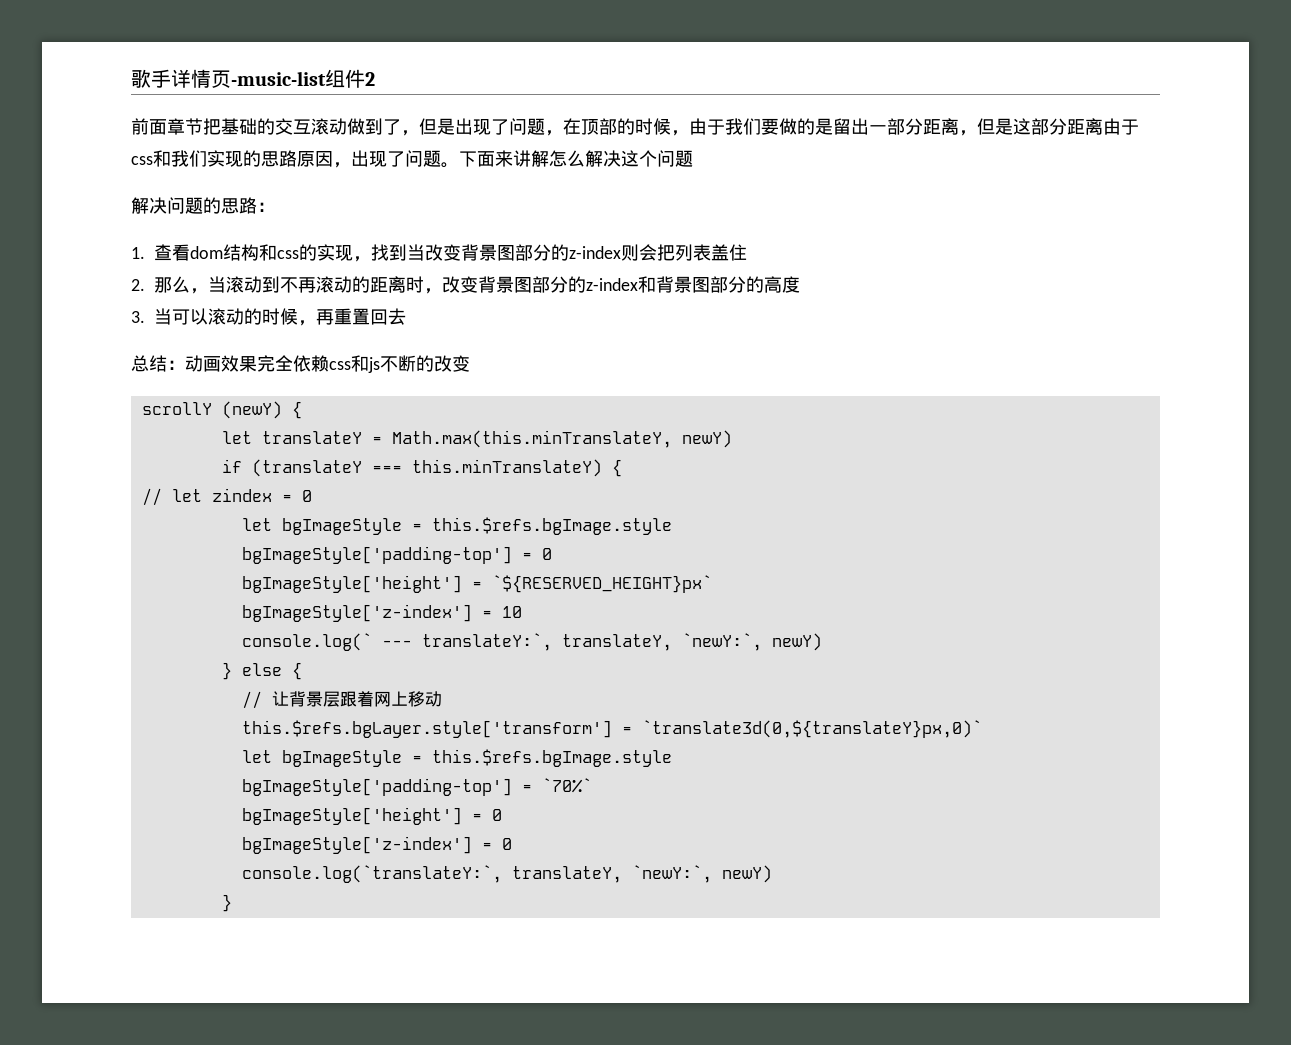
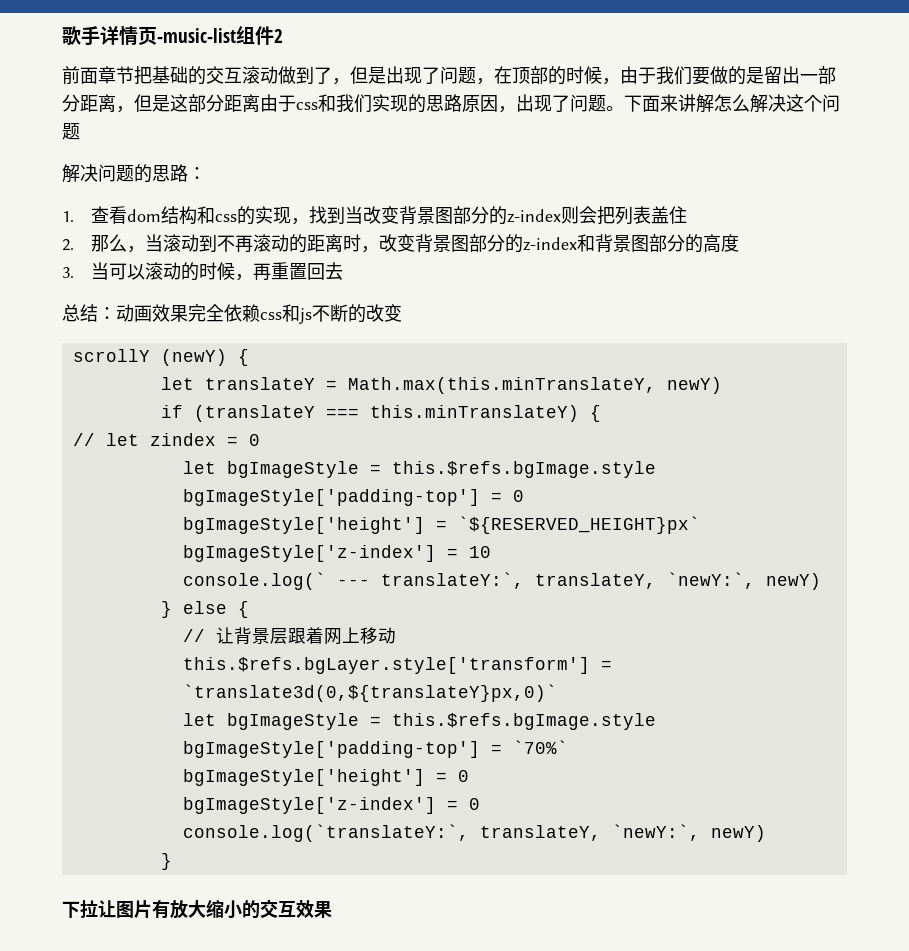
(232, 903) none -> [62,899,332,919] // 下拉让图片有放大缩小的交互效果

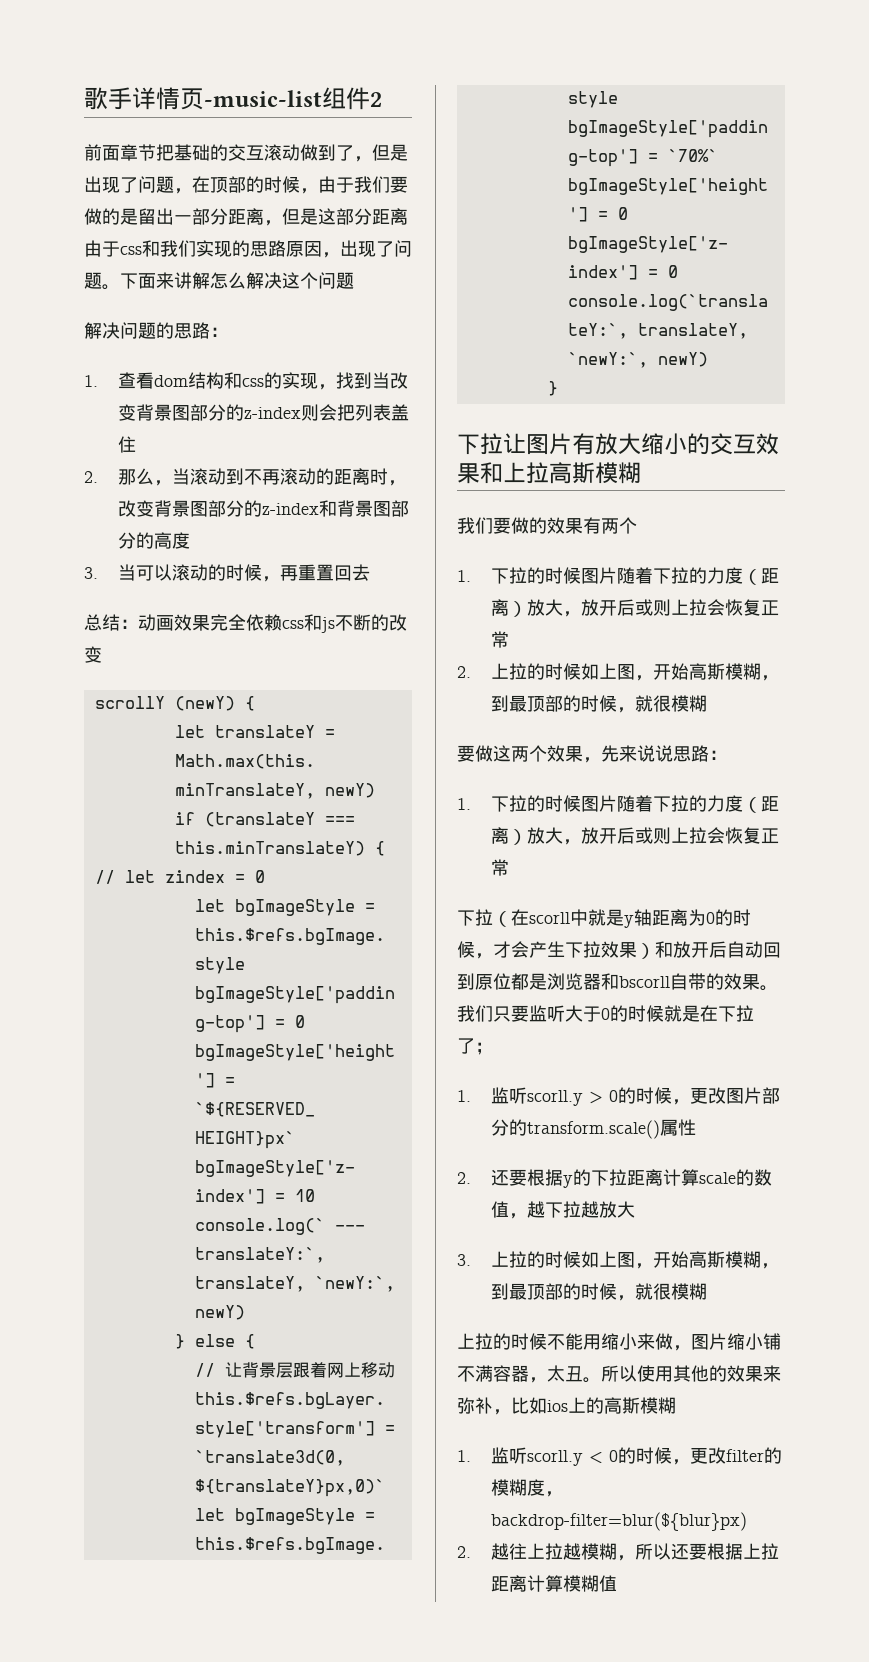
(332, 909) none -> [480,462,641,484] [457,517,637,534] [457,567,780,585] [491,599,780,617] [491,631,510,648] [457,663,780,681] [491,695,708,713] [457,745,727,763] [457,795,780,813] [491,827,780,845] [491,859,510,876] [457,909,751,928] [457,941,781,959] [457,973,778,991] [457,1005,754,1022] [457,1038,493,1055] [457,1087,781,1106] [491,1119,697,1139] [457,1169,773,1188] [491,1201,636,1219] [457,1251,780,1269] [491,1283,708,1301] [457,1333,781,1351] [457,1365,781,1383] [457,1397,676,1415] [457,1447,783,1466] [491,1479,564,1497] [491,1512,748,1531] [457,1543,780,1561] [491,1575,618,1592] 和上拉高斯模糊 // 我们要做的效果有两个 // 1.下拉的时候图片随着下拉的力度（距离）放大，放开后或则上拉会恢复正常 // 2.上拉的时候如上图，开始高斯模糊，到最顶部的时候，就很模糊 // 要做这两个效果，先来说说思路： // 1.下拉的时候图片随着下拉的力度（距离）放大，放开后或则上拉会恢复正常 // 下拉（在scorll中就是y轴距离为0的时候，才会产生下拉效果）和放开后自动回到原位都是浏览器和bscorll自带的效果。我们只要监听大于0的时候就是在下拉了； // 1.监听scorll.y > 0的时候，更改图片部分的transform.scale()属性 // 2.还要根据y的下拉距离计算scale的数值，越下拉越放大 // 3.上拉的时候如上图，开始高斯模糊，到最顶部的时候，就很模糊 // 上拉的时候不能用缩小来做，图片缩小铺不满容器，太丑。所以使用其他的效果来弥补，比如ios上的高斯模糊 // 1.监听scorll.y < 0的时候，更改filter的模糊度，backdrop-filter=blur(${blur}px) // 2.越往上拉越模糊，所以还要根据上拉距离计算模糊值

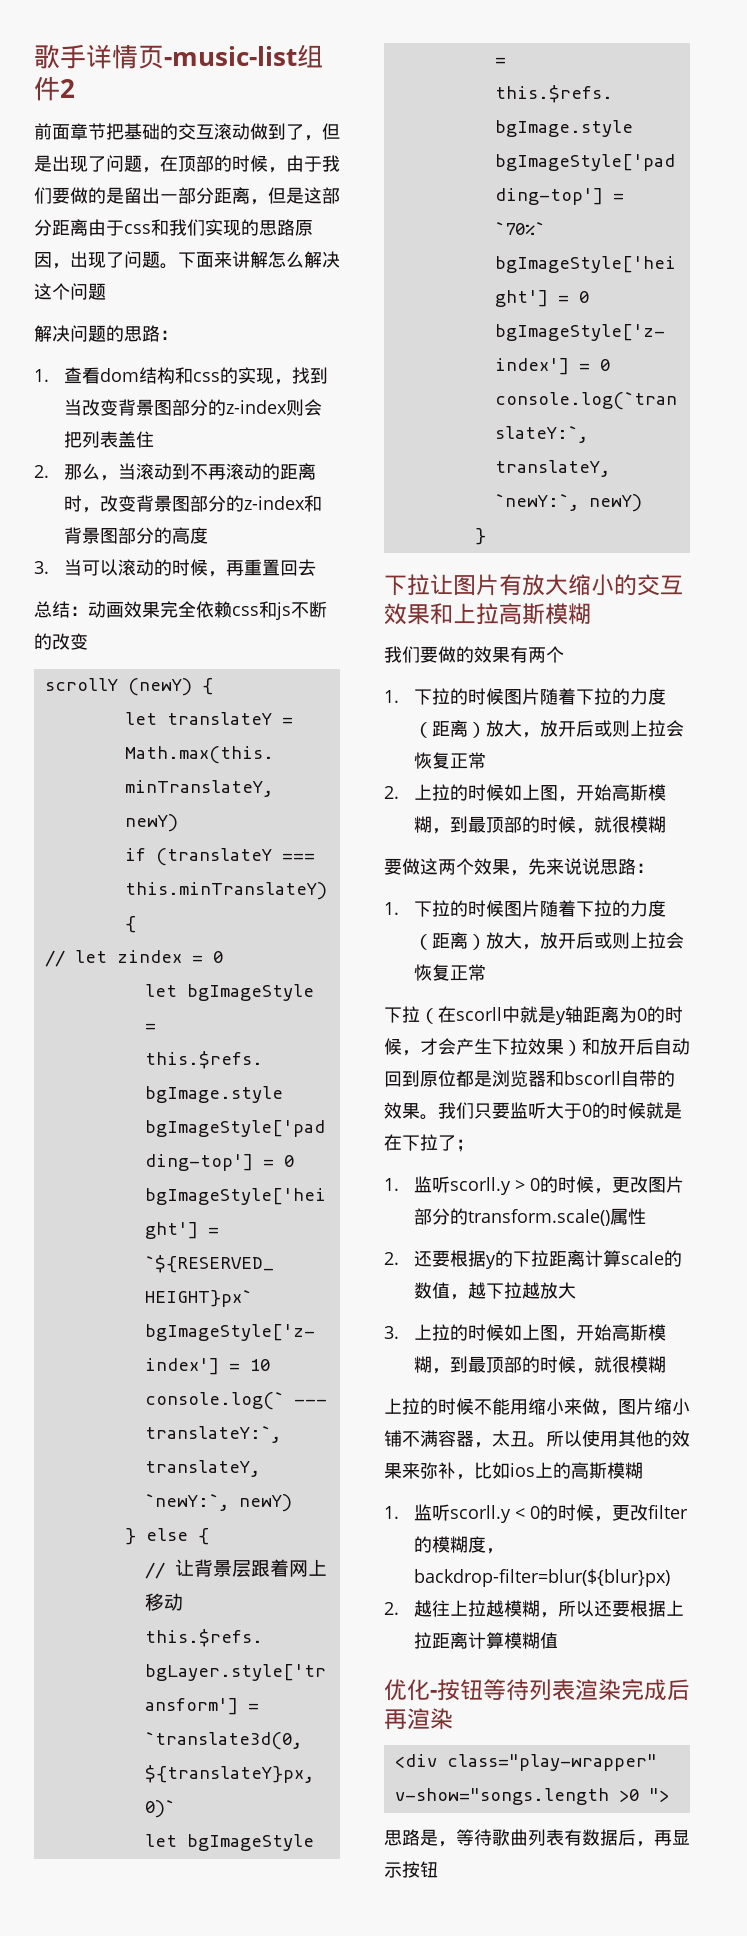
(618, 1583) none -> [384,1679,690,1701] [384,1708,453,1730] [394,1754,657,1771] [394,1788,669,1805] [384,1829,690,1847] [384,1861,438,1878] // 优化-按钮等待列表渲染完成后再渲染 // <div class="play-wrapper" v-show="songs.length >0 "> // 思路是，等待歌曲列表有数据后，再显示按钮

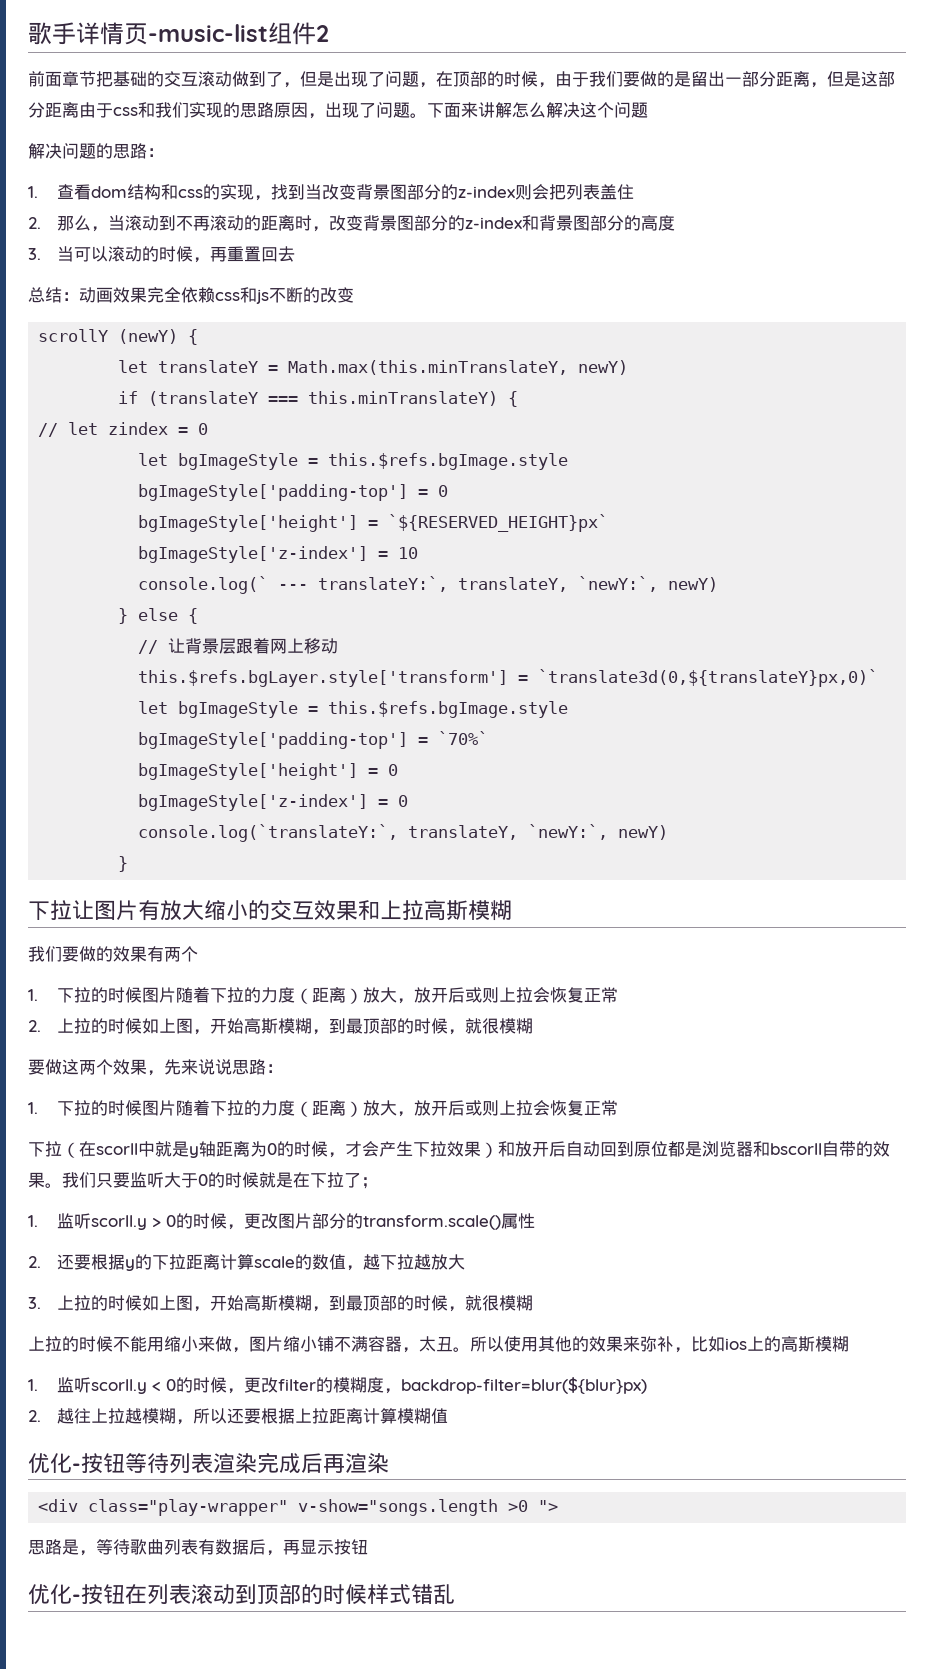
(438, 1869) none -> [28,1584,455,1605] // 优化-按钮在列表滚动到顶部的时候样式错乱

